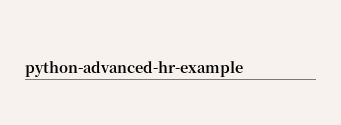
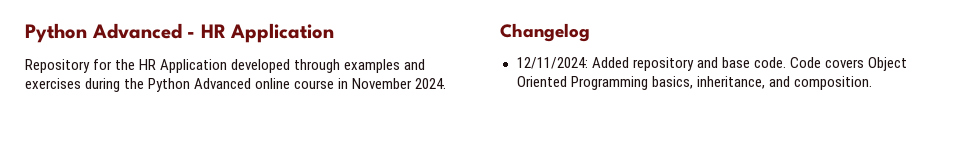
[25,61,243,77] python-advanced-hr-example -> [25,23,335,43] [25,59,426,73] [25,78,447,92] [500,23,590,42] [516,57,907,71] [516,76,872,90] Python Advanced - HR Application // Repository for the HR Application developed through examples and exercises during the Python Advanced online course in November 2024. // Changelog // 12/11/2024: Added repository and base code. Code covers Object Oriented Programming basics, inheritance, and composition.

